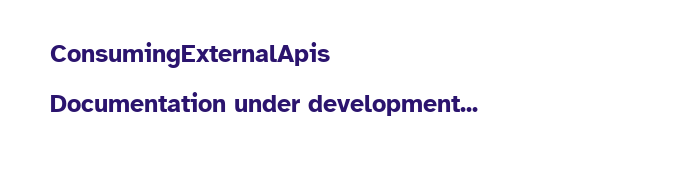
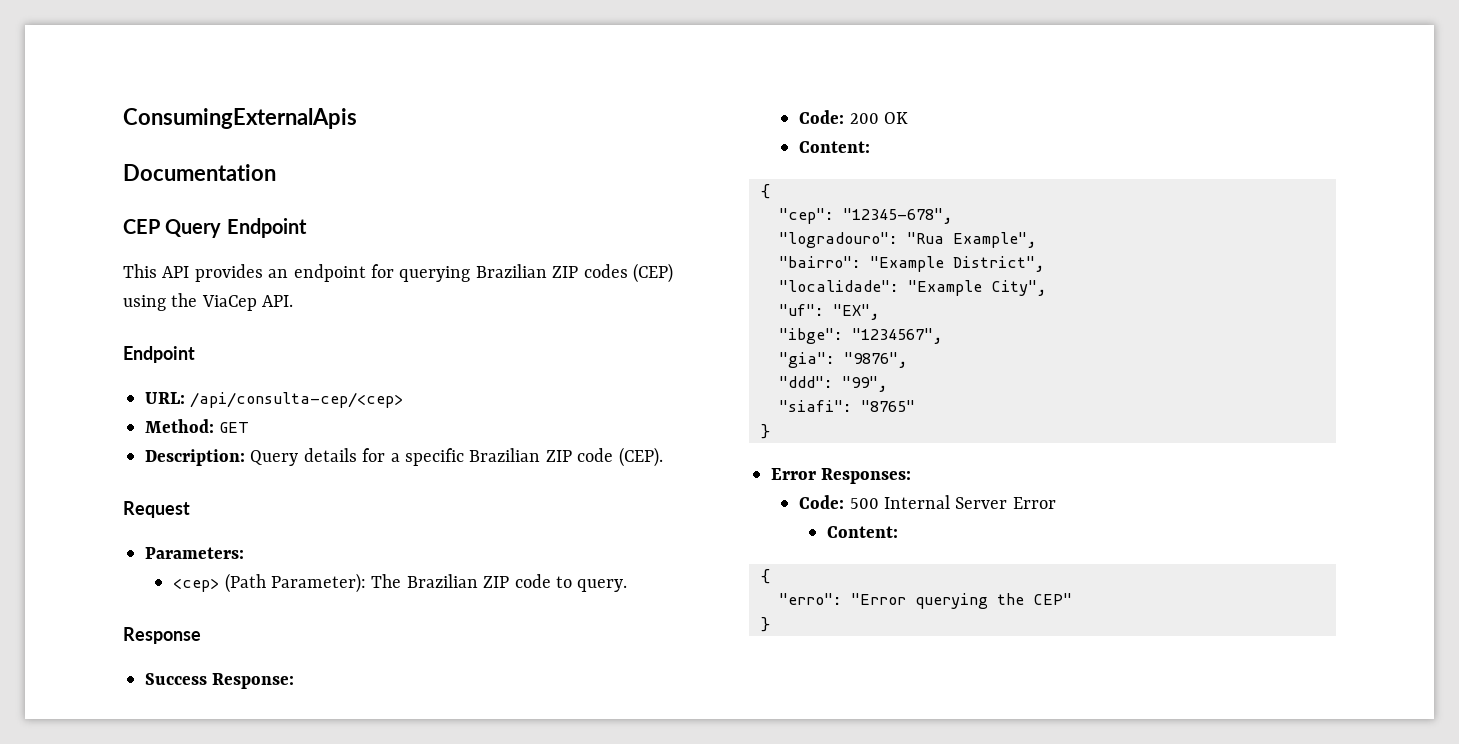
[234,95,478,116] under development... -> [123,218,307,238] [123,263,673,283] [123,293,294,311] [123,346,195,363] [145,392,404,408] [145,419,250,433] [145,447,663,467] [123,501,190,518] [145,547,244,559] [173,573,628,593] [123,627,201,644] [145,673,295,689] [799,110,908,124] [799,141,871,153] [761,184,770,199] [779,208,953,224] [779,232,1037,248] [779,256,1045,272] [779,280,1047,296] [779,304,880,320] [779,328,943,344] [779,352,908,368] [779,376,888,392] [779,400,915,412] [761,424,770,439] [771,468,912,484] [799,495,1056,509] [827,526,899,538] [761,569,770,584] [779,593,1072,609] [761,617,770,632] // CEP Query Endpoint // This API provides an endpoint for querying Brazilian ZIP codes (CEP) using the ViaCep API. // Endpoint // URL: /api/consulta-cep/<cep> // Method: GET // Description: Query details for a specific Brazilian ZIP code (CEP). // Request // Parameters: // <cep> (Path Parameter): The Brazilian ZIP code to query. // Response // Success Response: // Code: 200 OK // Content: // { // "cep": "12345-678", // "logradouro": "Rua Example", // "bairro": "Example District", // "localidade": "Example City", // "uf": "EX", // "ibge": "1234567", // "gia": "9876", // "ddd": "99", // "siafi": "8765" // } // Error Responses: // Code: 500 Internal Server Error // Content: // { // "erro": "Error querying the CEP" // }

